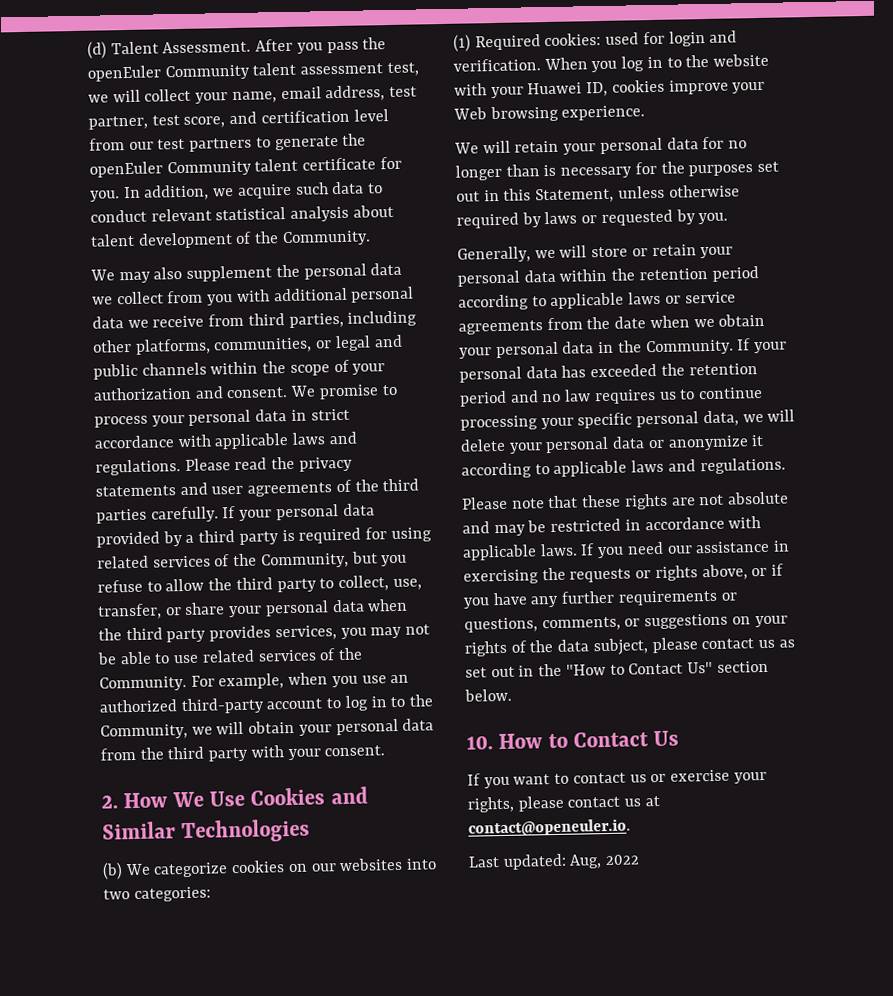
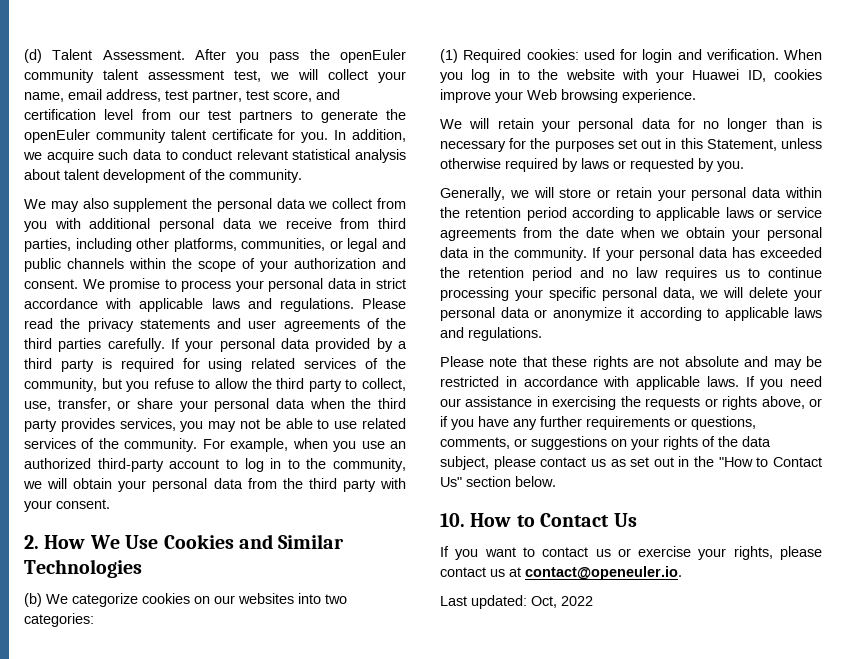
[164,64,250,81] Community -> [24,69,94,83] community
[166,160,252,177] Community -> [95,129,166,143] community
[281,230,371,247] Community. -> [229,169,302,183] community.
[260,552,349,569] Community, -> [24,378,97,392] community,
[99,675,187,692] Community. -> [124,438,198,452] community.
[100,723,188,740] Community, -> [333,458,406,472] community,
[645,339,734,356] Community. -> [514,247,588,261] community.
[569,854,603,869] Aug, -> [531,596,557,608] Oct,

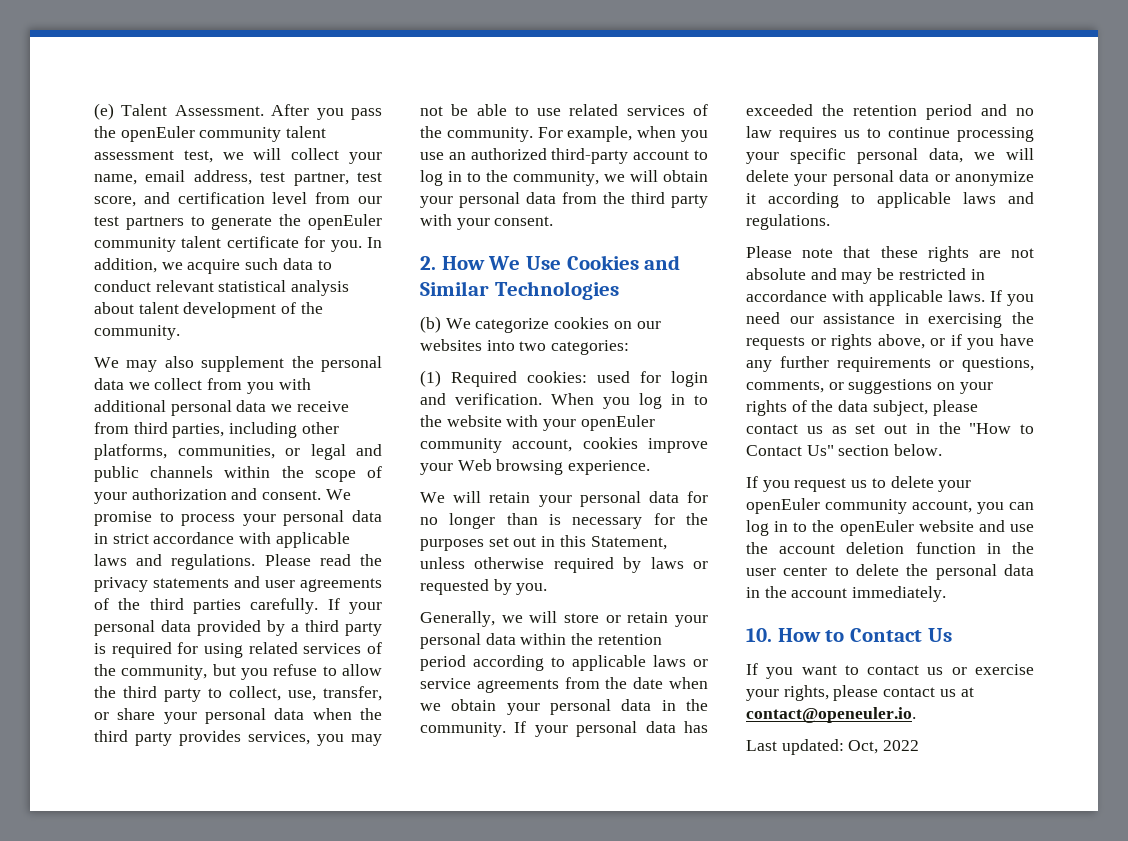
[24,49,42,63] (d) -> [94,103,114,120] (e)
[692,69,766,82] Huawei ID, -> [580,415,655,431] [420,438,573,453] openEuler community account,
(556, 481) none -> [746,476,972,492] [746,498,1034,514] [746,520,1034,536] [746,542,1034,554] [746,564,1034,580] [746,586,947,602] // If you request us to delete your openEuler community account, you can log in to the openEuler website and use the account deletion function in the user center to delete the personal data in the account immediately.

